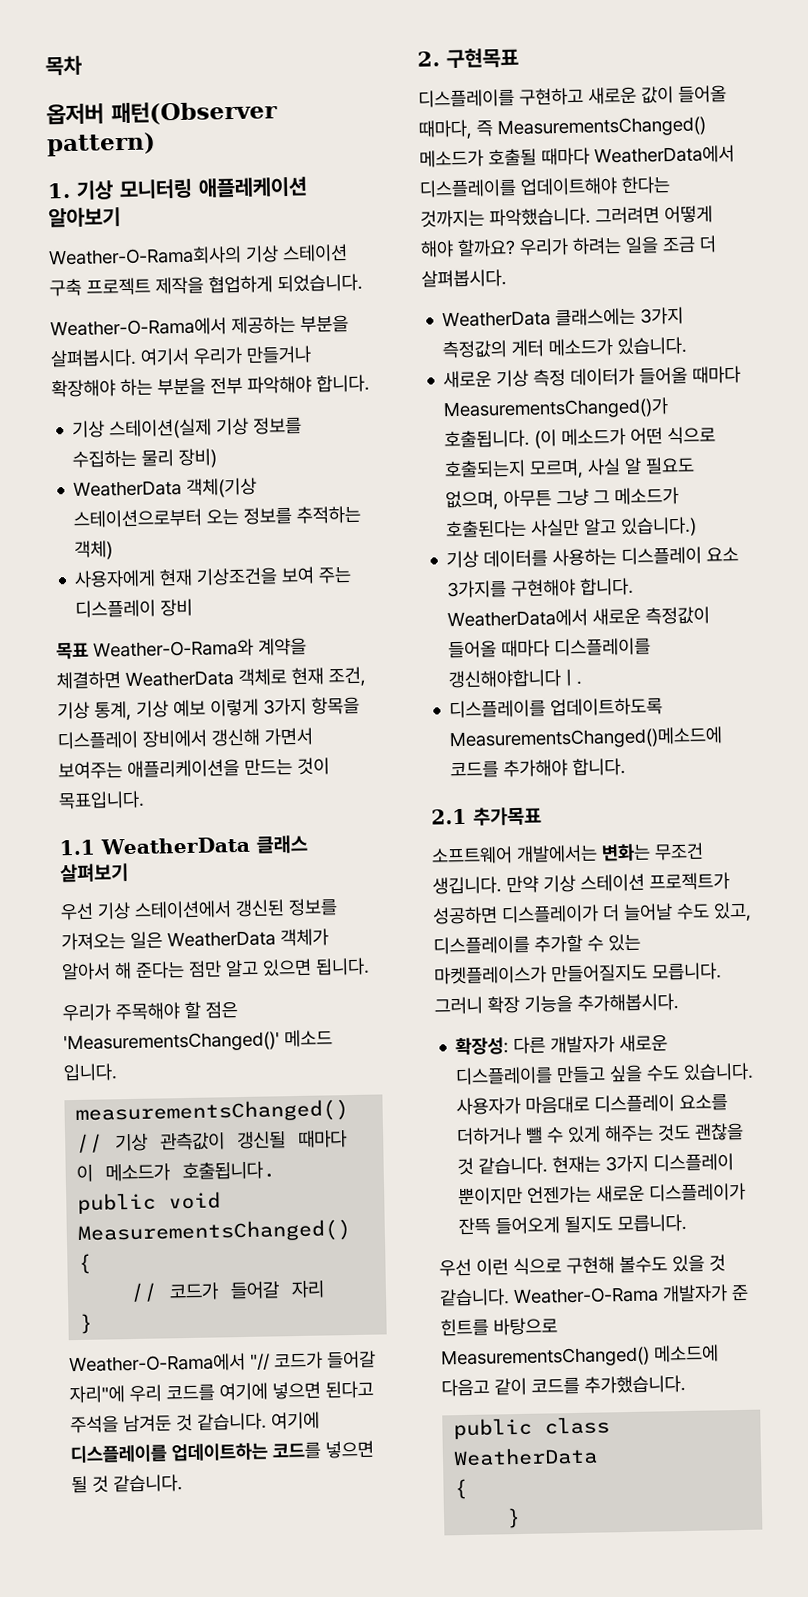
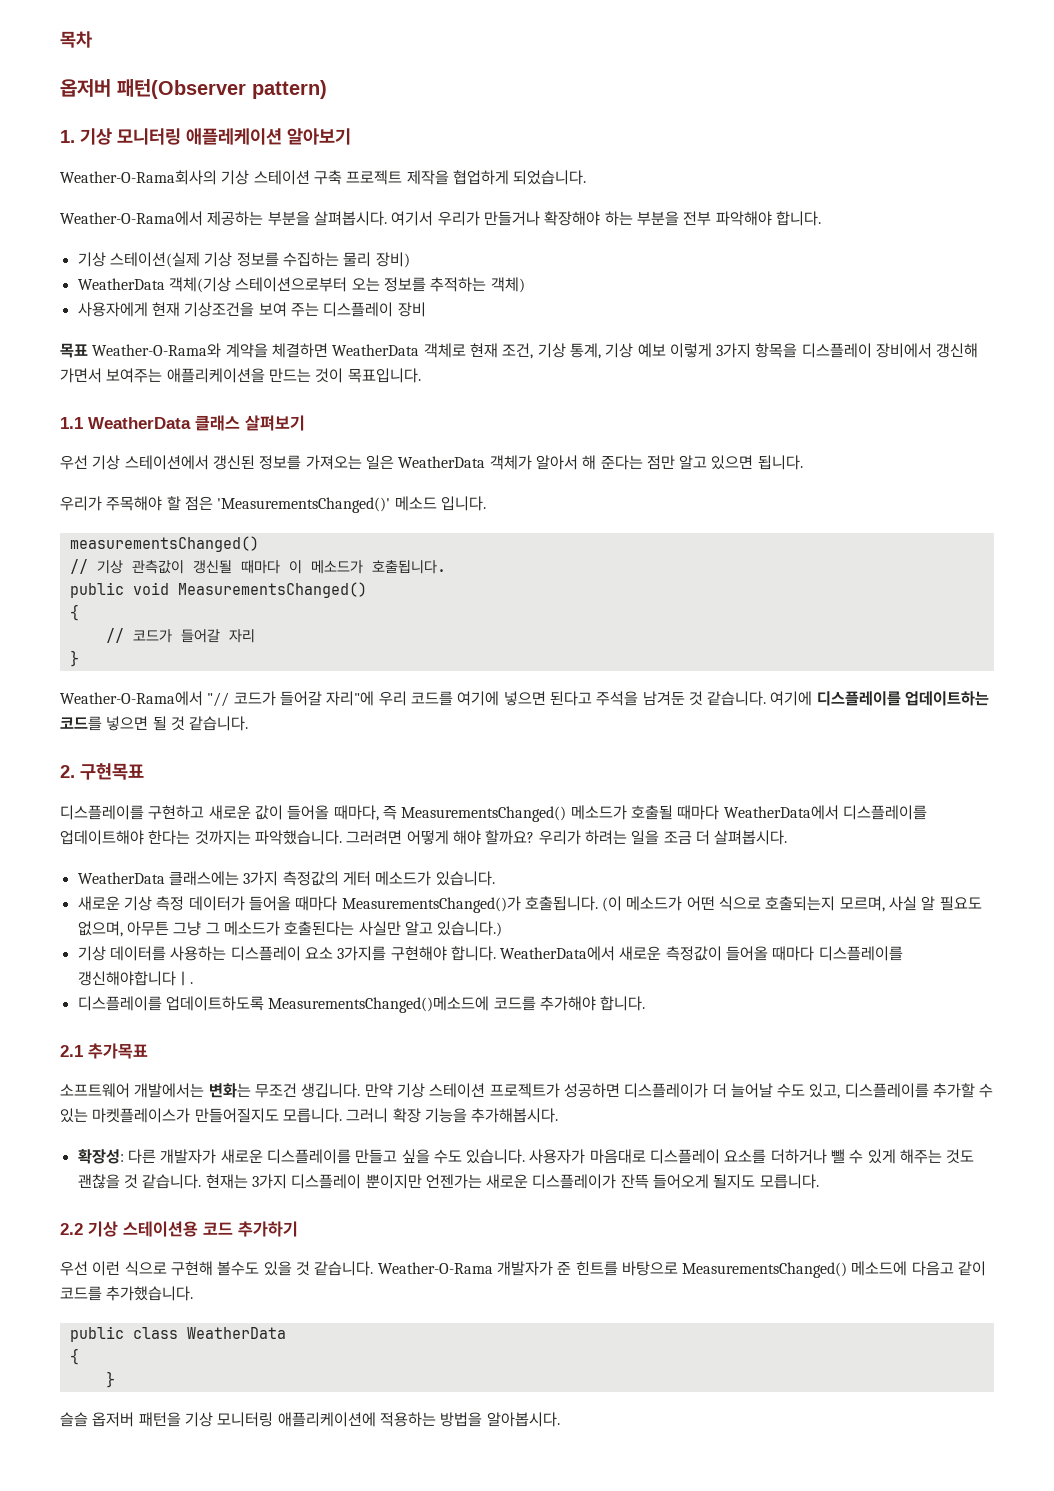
(688, 1223) none -> [60,1221,298,1237] // 2.2 기상 스테이션용 코드 추가하기
(522, 1518) none -> [60,1412,560,1427] // 슬슬 옵저버 패턴을 기상 모니터링 애플리케이션에 적용하는 방법을 알아봅시다.

